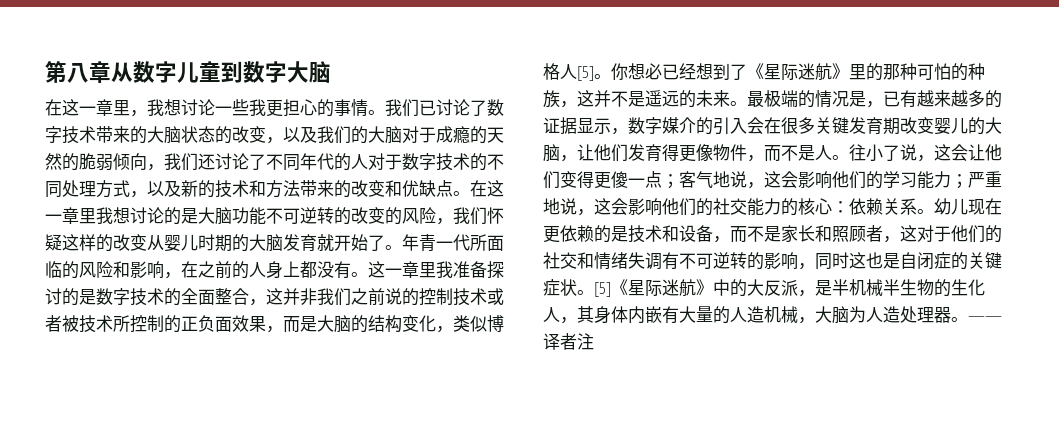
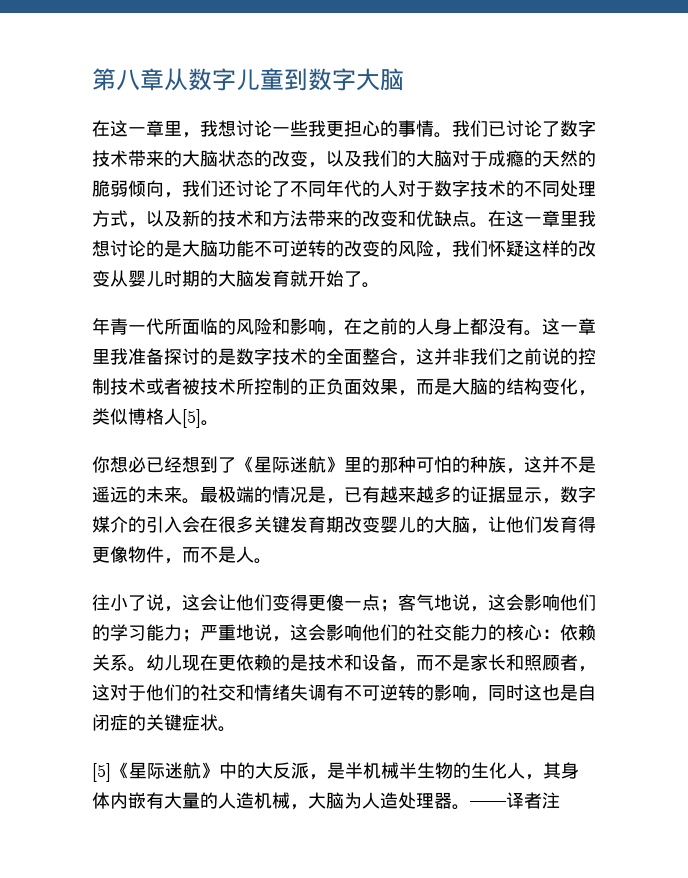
(402, 247) none -> (380, 285) //
(611, 76) none -> (219, 423) //
(849, 157) none -> (272, 561) //
(594, 292) none -> (236, 729) //

